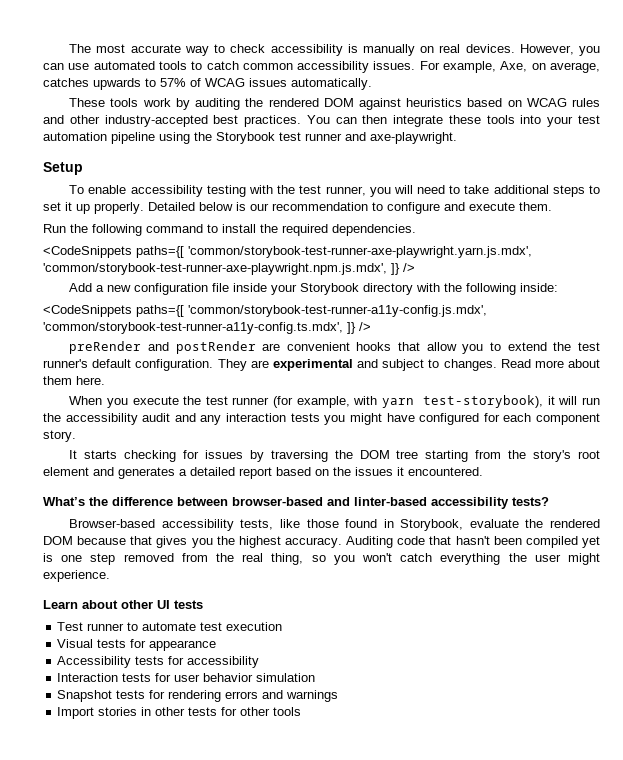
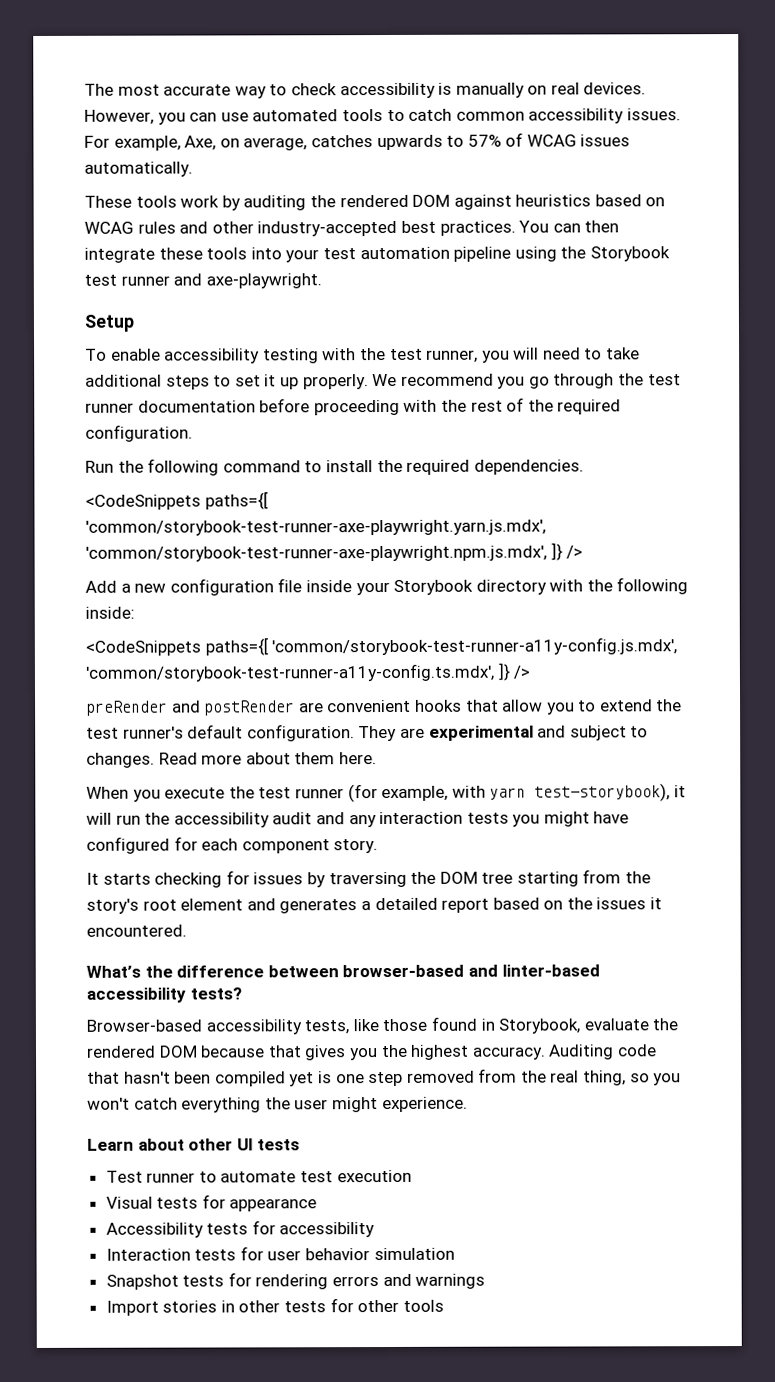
[148,202,552,214] Detailed below is our recommendation to configure and execute them. -> [372,373,681,389] [85,397,622,416] [85,424,193,442] We recommend you go through the test runner documentation before proceeding with the rest of the required configuration.

